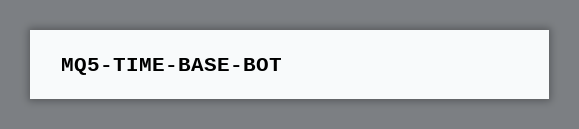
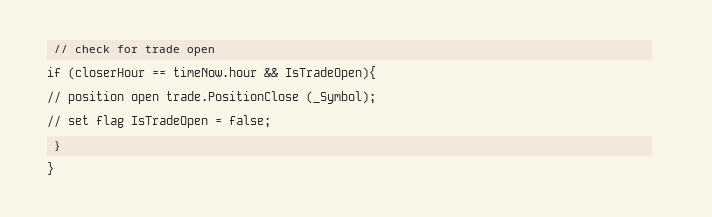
[61,58,282,75] MQ5-TIME-BASE-BOT -> [53,45,215,56] [47,66,376,80] [47,91,376,104] [47,115,271,128] [53,141,61,151] [47,162,54,175] // check for trade open // if (closerHour == timeNow.hour && IsTradeOpen){ // // position open trade.PositionClose (_Symbol); // // set flag IsTradeOpen = false; // } // }

